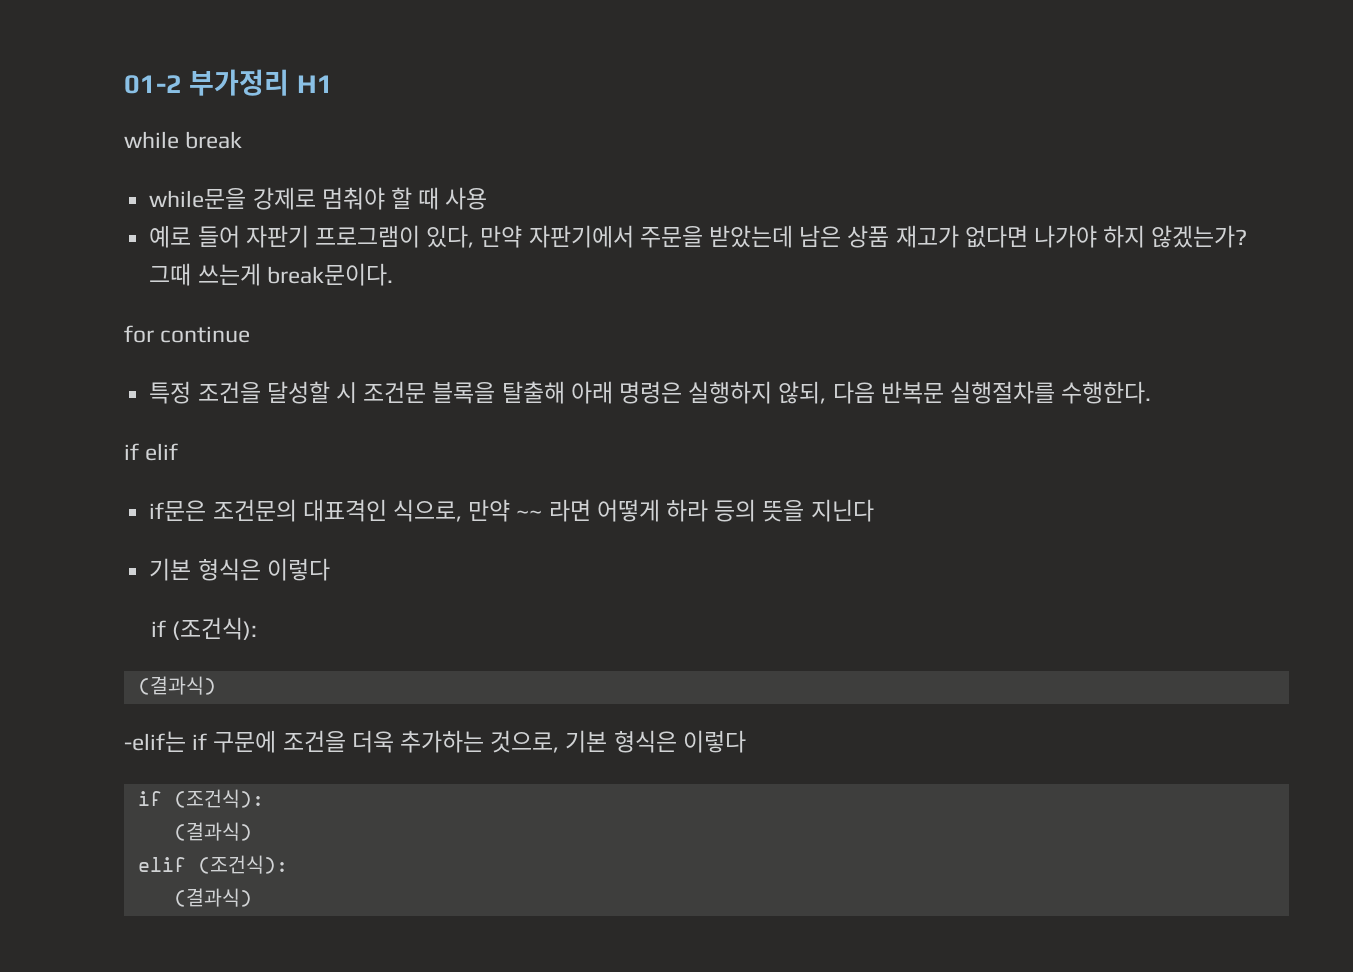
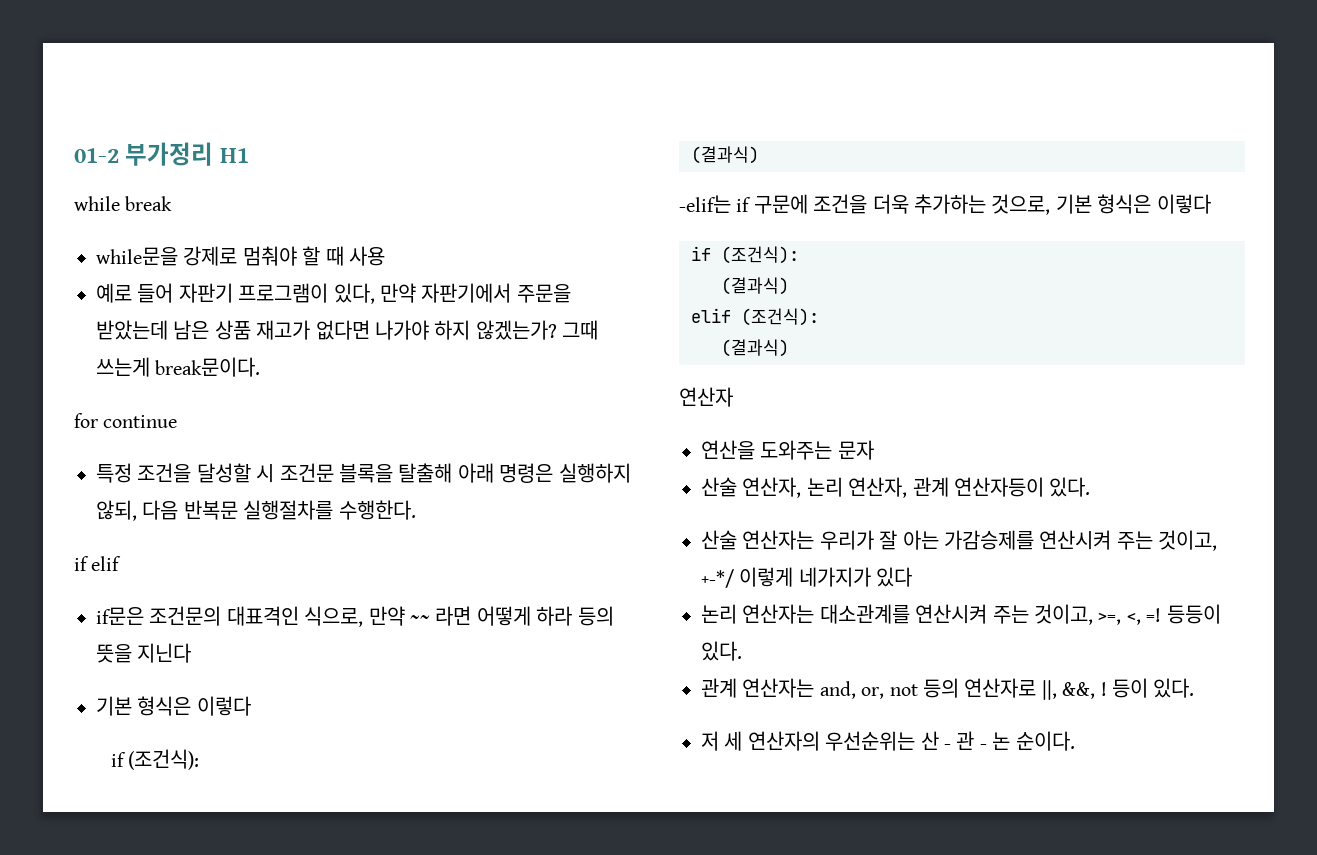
(252, 897) none -> [679,387,733,407] [701,440,874,460] [701,477,1091,498] [701,530,1218,551] [701,567,913,588] [701,604,1221,625] [701,641,742,661] [701,678,1195,700] [701,731,1075,751] // 연산자 // 연산을 도와주는 문자 // 산술 연산자, 논리 연산자, 관계 연산자등이 있다. // 산술 연산자는 우리가 잘 아는 가감승제를 연산시켜 주는 것이고, +-*/ 이렇게 네가지가 있다 // 논리 연산자는 대소관계를 연산시켜 주는 것이고, >=, <, =! 등등이 있다. // 관계 연산자는 and, or, not 등의 연산자로 ||, &&, ! 등이 있다. // 저 세 연산자의 우선순위는 산 - 관 - 논 순이다.

